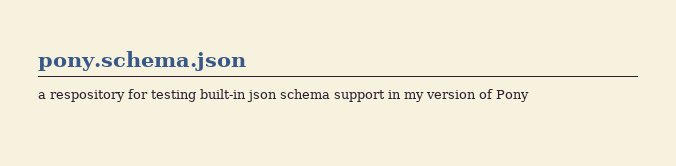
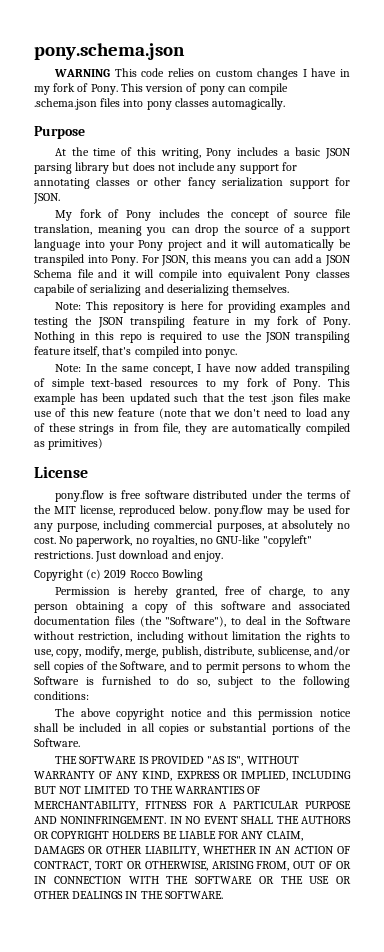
[38,89,529,102] a respository for testing built-in json schema support in my version of Pony -> [54,68,350,80] [34,83,289,95] [34,98,286,110] [34,126,85,139] [55,147,351,159] [34,162,297,174] [34,177,350,189] [33,193,60,204] [55,209,351,221] [34,224,350,236] [34,239,351,251] [34,254,351,266] [34,269,350,281] [34,284,290,296] [55,301,350,313] [34,316,350,328] [34,331,350,343] [34,346,238,358] [55,363,350,375] [34,378,350,390] [34,393,351,405] [34,408,350,420] [34,423,350,435] [34,438,104,450] [34,466,88,478] [55,490,351,502] [34,505,350,517] [34,520,350,532] [34,535,312,547] [34,550,223,562] [34,569,203,581] [55,586,350,598] [34,601,350,613] [34,616,351,627] [33,631,350,643] [34,646,350,658] [34,661,351,673] [34,676,350,688] [34,691,89,700] [55,708,351,720] [34,723,351,735] [34,738,80,747] [55,756,299,766] [34,771,351,781] [34,786,261,794] [34,801,352,811] [34,816,351,824] [34,831,303,841] [34,846,350,856] [34,861,351,871] [34,876,351,884] [34,891,223,899] WARNING This code relies on custom changes I have in my fork of Pony. This version of pony can compile .schema.json files into pony classes automagically. // Purpose // At the time of this writing, Pony includes a basic JSON parsing library but does not include any support for annotating classes or other fancy serialization support for JSON. // My fork of Pony includes the concept of source file translation, meaning you can drop the source of a support language into your Pony project and it will automatically be transpiled into Pony. For JSON, this means you can add a JSON Schema file and it will compile into equivalent Pony classes capabile of serializing and deserializing themselves. // Note: This repository is here for providing examples and testing the JSON transpiling feature in my fork of Pony. Nothing in this repo is required to use the JSON transpiling feature itself, that's compiled into ponyc. // Note: In the same concept, I have now added transpiling of simple text-based resources to my fork of Pony. This example has been updated such that the test .json files make use of this new feature (note that we don't need to load any of these strings in from file, they are automatically compiled as primitives) // License // pony.flow is free software distributed under the terms of the MIT license, reproduced below. pony.flow may be used for any purpose, including commercial purposes, at absolutely no cost. No paperwork, no royalties, no GNU-like "copyleft" restrictions. Just download and enjoy. // Copyright (c) 2019 Rocco Bowling // Permission is hereby granted, free of charge, to any person obtaining a copy of this software and associated documentation files (the "Software"), to deal in the Software without restriction, including without limitation the rights to use, copy, modify, merge, publish, distribute, sublicense, and/or sell copies of the Software, and to permit persons to whom the Software is furnished to do so, subject to the following conditions: // The above copyright notice and this permission notice shall be included in all copies or substantial portions of the Software. // THE SOFTWARE IS PROVIDED "AS IS", WITHOUT WARRANTY OF ANY KIND, EXPRESS OR IMPLIED, INCLUDING BUT NOT LIMITED TO THE WARRANTIES OF MERCHANTABILITY, FITNESS FOR A PARTICULAR PURPOSE AND NONINFRINGEMENT. IN NO EVENT SHALL THE AUTHORS OR COPYRIGHT HOLDERS BE LIABLE FOR ANY CLAIM, DAMAGES OR OTHER LIABILITY, WHETHER IN AN ACTION OF CONTRACT, TORT OR OTHERWISE, ARISING FROM, OUT OF OR IN CONNECTION WITH THE SOFTWARE OR THE USE OR OTHER DEALINGS IN THE SOFTWARE.

